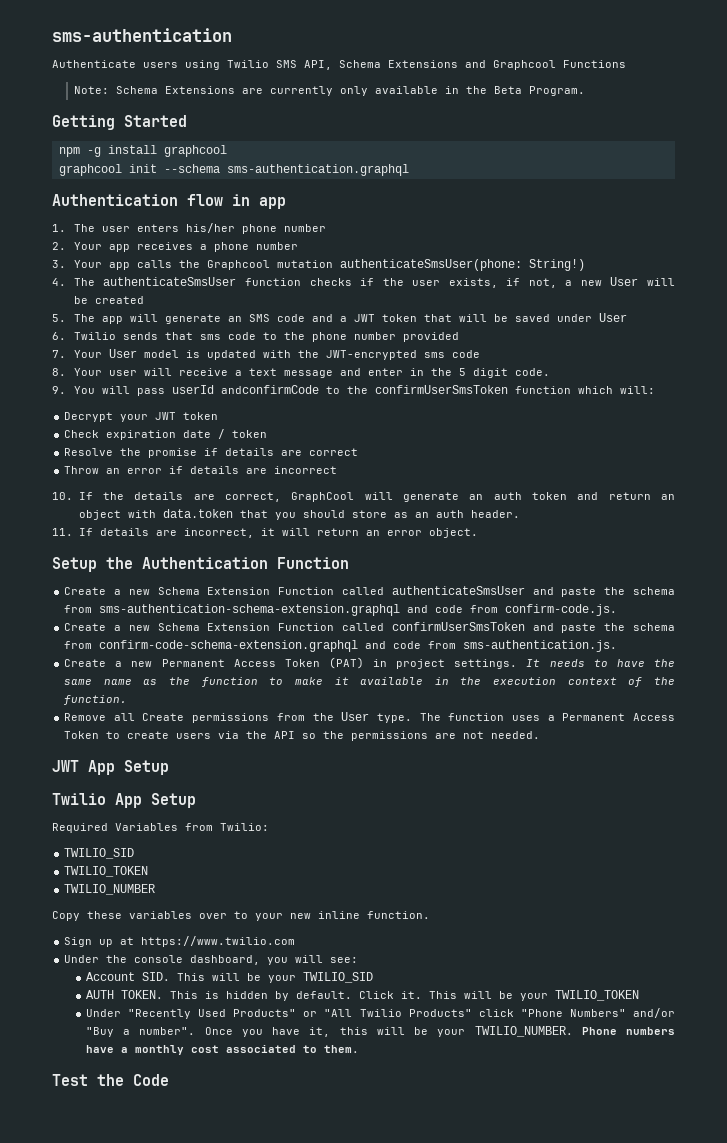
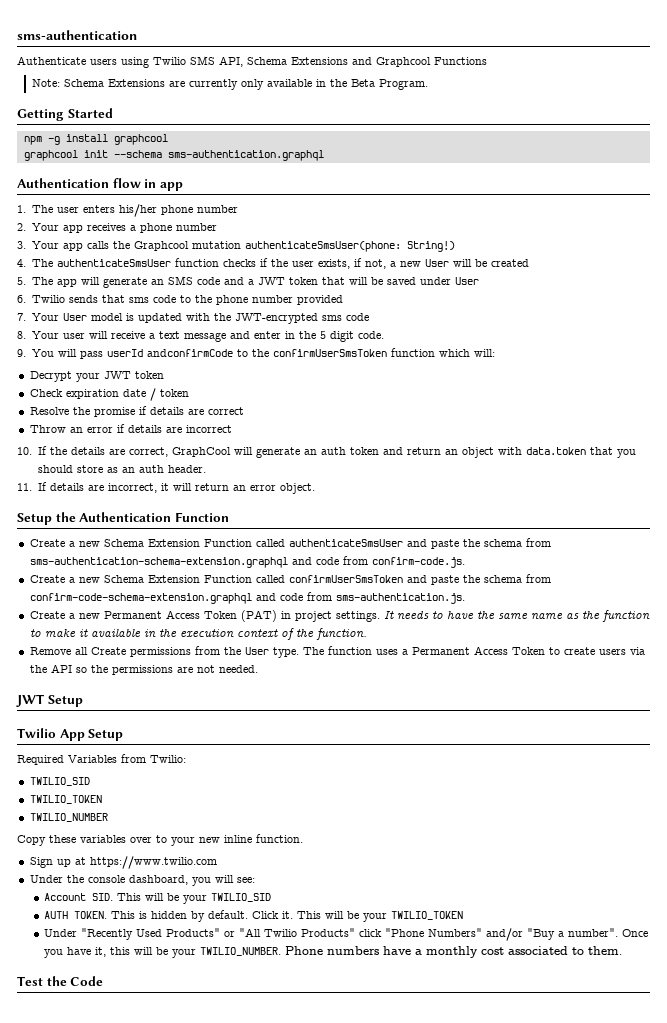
[88,760,115,775] App -> (44, 700) none

